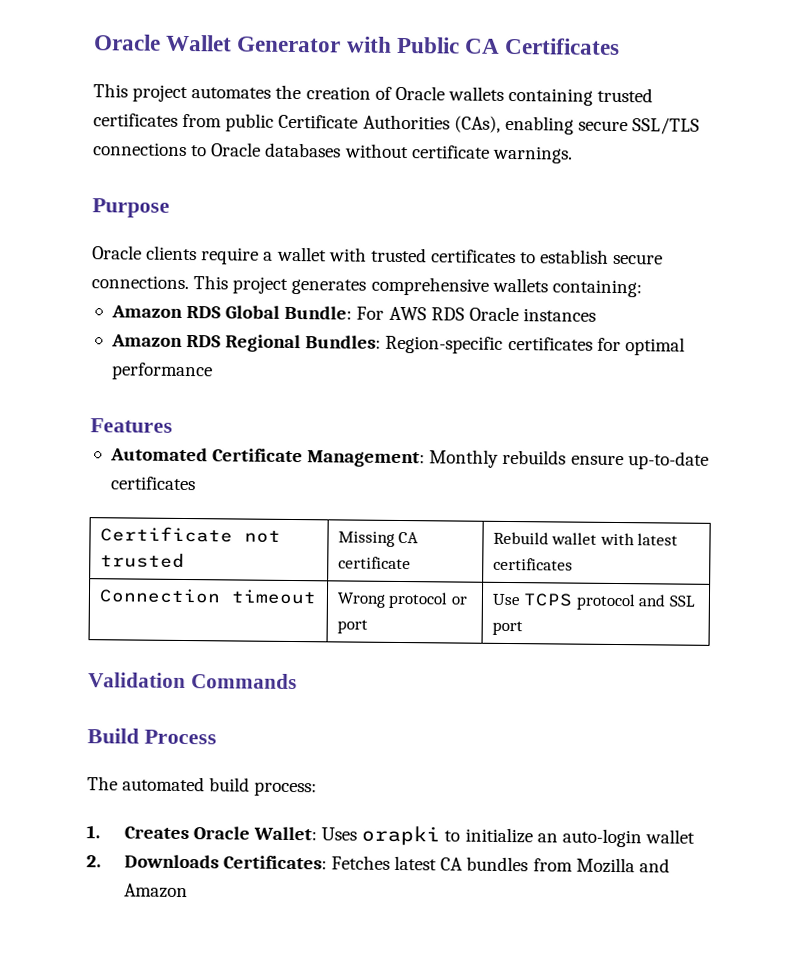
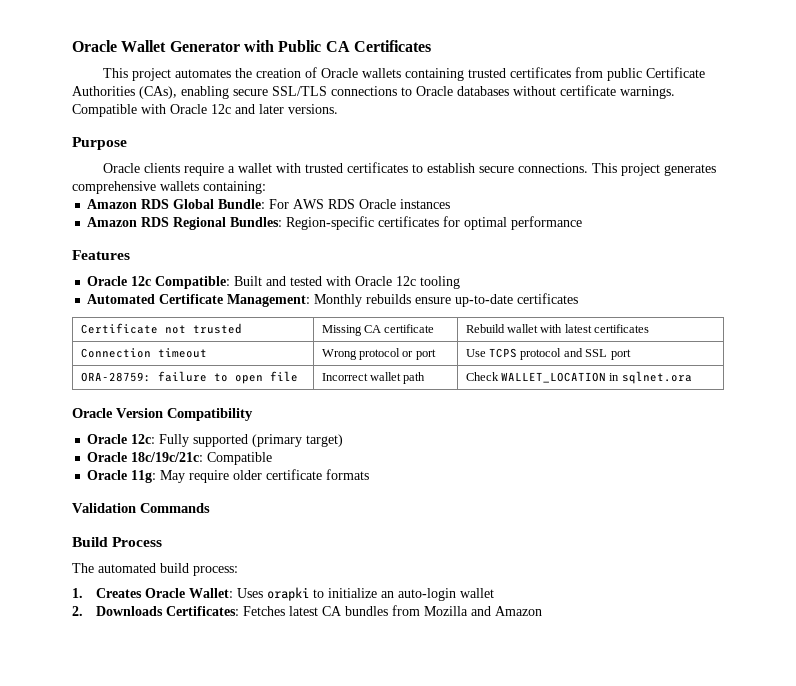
(573, 154) none -> [72,104,338,117] Compatible with Oracle 12c and later versions.
(173, 425) none -> [87,276,461,289] // Oracle 12c Compatible: Built and tested with Oracle 12c tooling
(523, 628) none -> [80,371,298,384] [321,372,426,384] [465,371,692,384] [72,408,253,421] [87,434,344,447] [87,452,273,465] [87,469,370,483] // ORA-28759: failure to open file | Incorrect wallet path | Check WALLET_LOCATION in sqlnet.ora // Oracle Version Compatibility // Oracle 12c: Fully supported (primary target) // Oracle 18c/19c/21c: Compatible // Oracle 11g: May require older certificate formats

